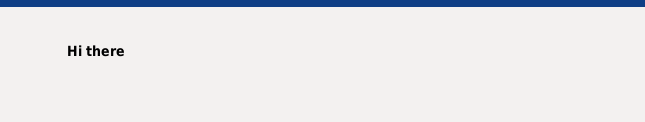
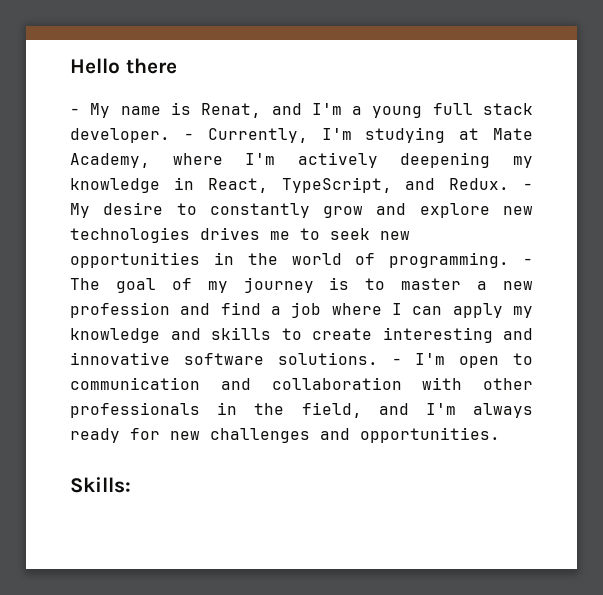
[67,45,82,56] Hi -> [70,58,120,74] Hello
(125, 51) none -> [70,102,533,118] [70,127,533,143] [70,152,533,168] [70,177,533,193] [70,202,533,218] [70,227,410,243] [70,252,533,268] [70,277,534,293] [70,302,533,318] [70,327,533,343] [70,352,533,368] [70,377,533,390] [70,402,533,418] [70,427,500,443] [70,477,131,493] // - My name is Renat, and I'm a young full stack developer. - Currently, I'm studying at Mate Academy, where I'm actively deepening my knowledge in React, TypeScript, and Redux. - My desire to constantly grow and explore new technologies drives me to seek new opportunities in the world of programming. - The goal of my journey is to master a new profession and find a job where I can apply my knowledge and skills to create interesting and innovative software solutions. - I'm open to communication and collaboration with other professionals in the field, and I'm always ready for new challenges and opportunities. // Skills:

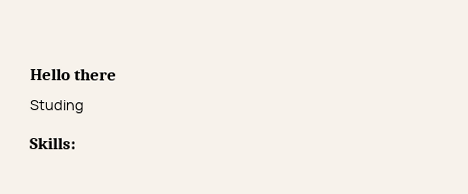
[70,102,533,118] [70,127,533,143] [70,152,533,168] [70,177,533,193] [70,202,533,218] [70,227,410,243] [70,252,533,268] [70,277,534,293] [70,302,533,318] [70,327,533,343] [70,352,533,368] [70,377,533,390] [70,402,533,418] [70,427,500,443] - My name is Renat, and I'm a young full stack developer. - Currently, I'm studying at Mate Academy, where I'm actively deepening my knowledge in React, TypeScript, and Redux. - My desire to constantly grow and explore new technologies drives me to seek new opportunities in the world of programming. - The goal of my journey is to master a new profession and find a job where I can apply my knowledge and skills to create interesting and innovative software solutions. - I'm open to communication and collaboration with other professionals in the field, and I'm always ready for new challenges and opportunities. -> [29,100,84,114] Studing

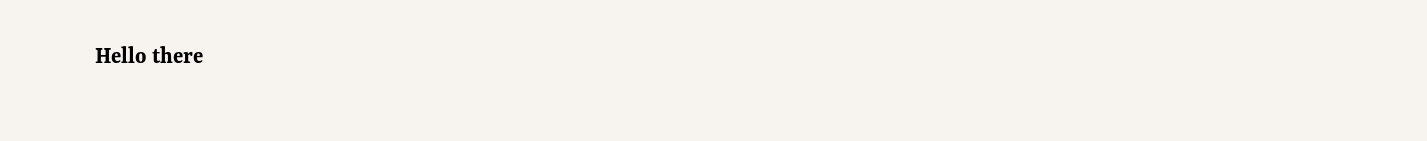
[29,100,84,114] [29,137,76,150] // Studing // Skills: -> (204, 54) none

